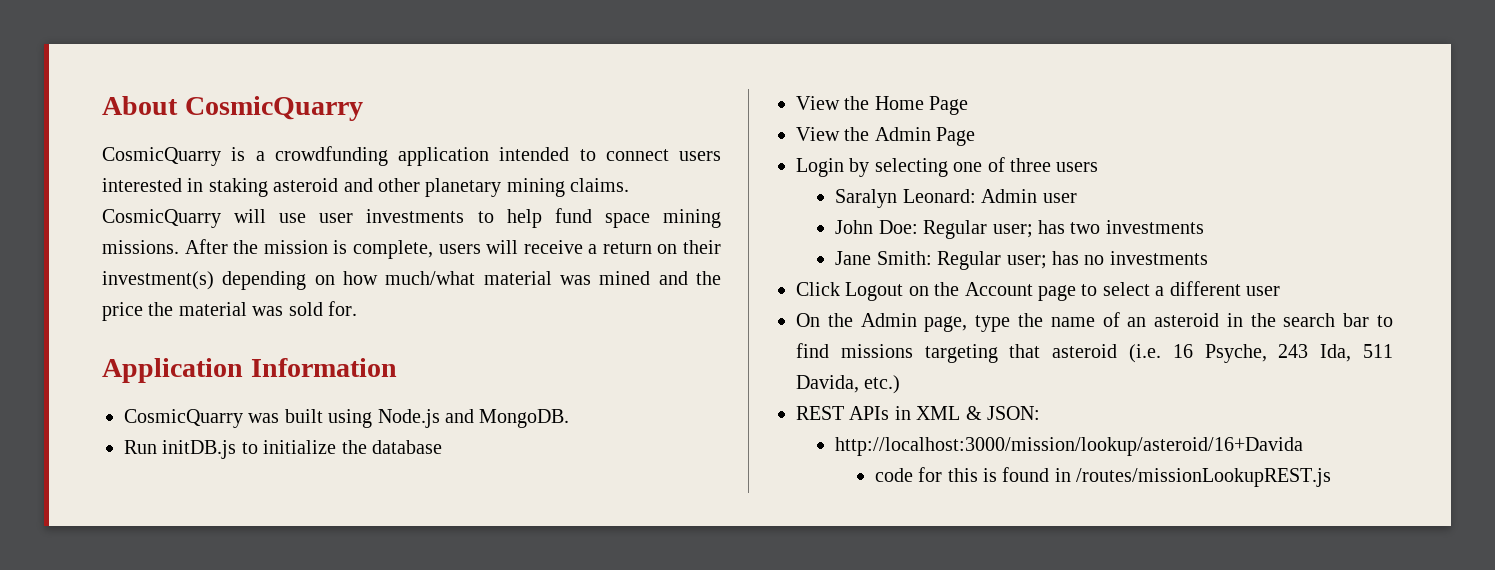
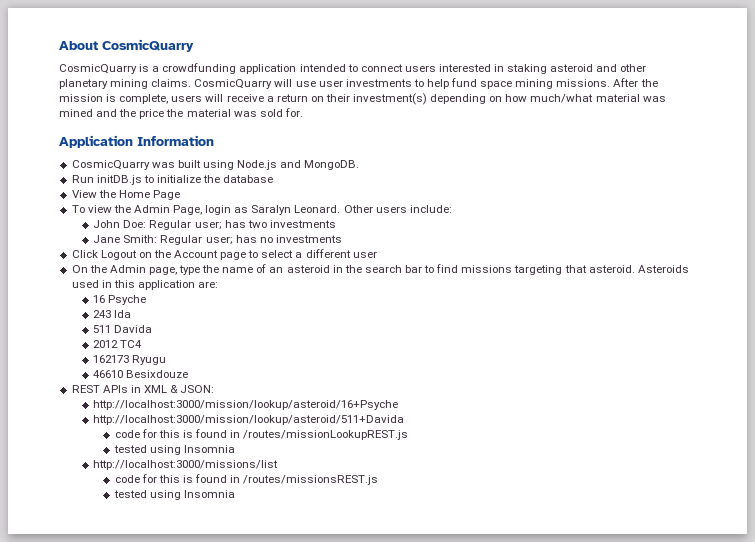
[796,127,976,146] [796,157,1099,177] [835,189,1077,208] View the Admin Page // Login by selecting one of three users // Saralyn Leonard: Admin user -> [71,205,452,215] To view the Admin Page, login as Saralyn Leonard. Other users include:
[1052,344,1393,363] [796,375,901,394] asteroid (i.e. 16 Psyche, 243 Ida, 511 Davida, etc.) -> [588,265,689,273] [71,280,219,290] [93,295,147,305] [93,310,132,318] [93,325,153,333] [93,340,143,348] [93,355,167,365] [93,370,189,378] asteroid. Asteroids used in this application are: // 16 Psyche // 243 Ida // 511 Davida // 2012 TC4 // 162173 Ryugu // 46610 Besixdouze
[835,437,1304,456] http://localhost:3000/mission/lookup/asteroid/16+Davida -> [93,400,399,410] [93,415,405,425] http://localhost:3000/mission/lookup/asteroid/16+Psyche // http://localhost:3000/mission/lookup/asteroid/511+Davida
(1332, 477) none -> [113,445,235,455] [93,460,279,470] [114,474,379,485] [113,490,235,500] // tested using Insomnia // http://localhost:3000/missions/list // code for this is found in /routes/missionsREST.js // tested using Insomnia

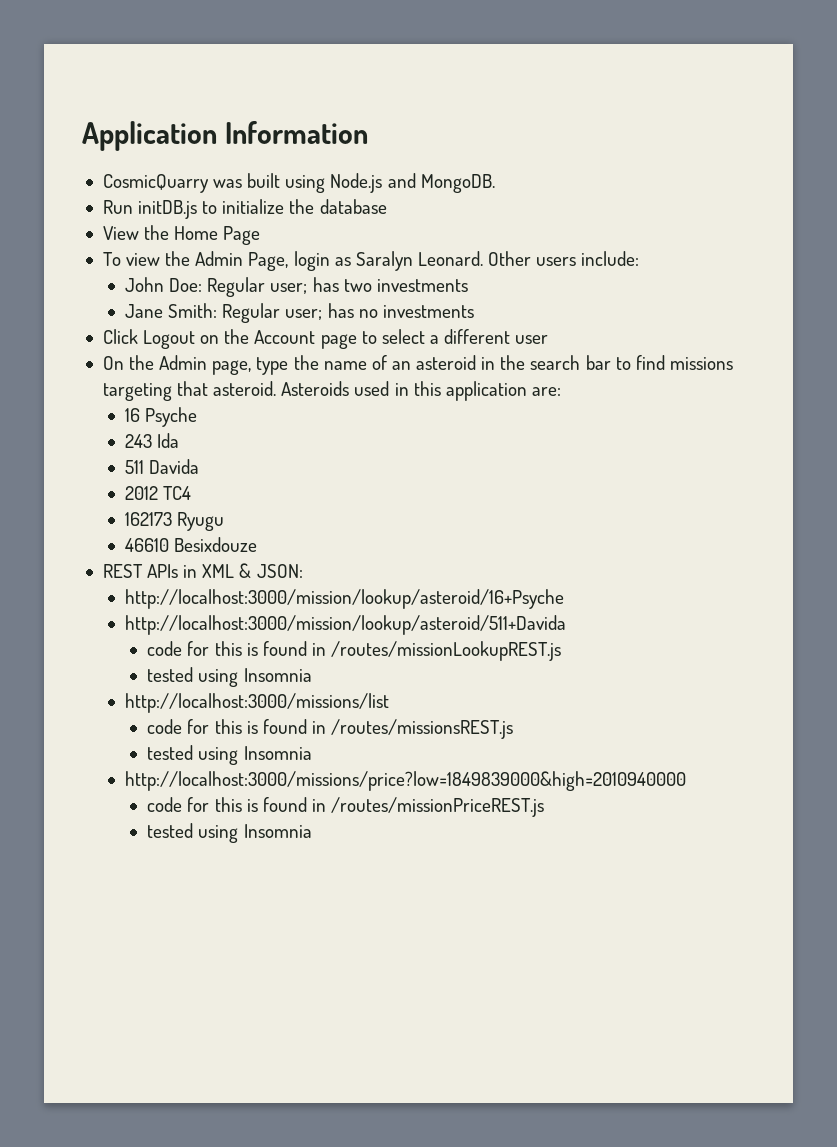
[59,39,194,52] [59,63,647,74] [59,78,658,89] [59,93,666,105] [59,108,303,119] About CosmicQuarry // CosmicQuarry is a crowdfunding application intended to connect users interested in staking asteroid and other planetary mining claims. CosmicQuarry will use user investments to help fund space mining missions. After the mission is complete, users will receive a return on their investment(s) depending on how much/what material was mined and the price the material was sold for. // -> (82, 136) none
(235, 494) none -> [125,771,687,791] [147,797,545,817] [147,823,312,843] // http://localhost:3000/missions/price?low=1849839000&high=2010940000 // code for this is found in /routes/missionPriceREST.js // tested using Insomnia

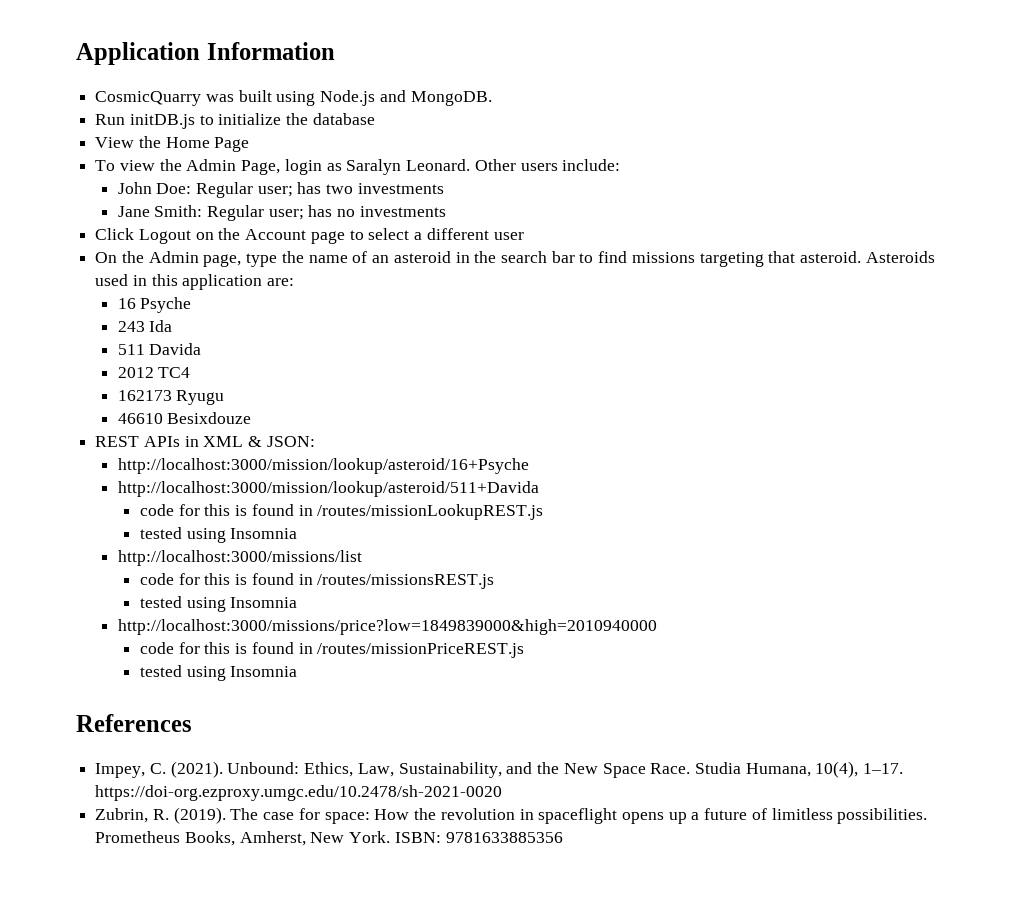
(312, 831) none -> [76,714,192,732] [95,761,904,778] [95,785,503,801] [95,807,928,824] [95,831,563,846] // References // Impey, C. (2021). Unbound: Ethics, Law, Sustainability, and the New Space Race. Studia Humana, 10(4), 1–17. https://doi-org.ezproxy.umgc.edu/10.2478/sh-2021-0020 // Zubrin, R. (2019). The case for space: How the revolution in spaceflight opens up a future of limitless possibilities. Prometheus Books, Amherst, New York. ISBN: 9781633885356

